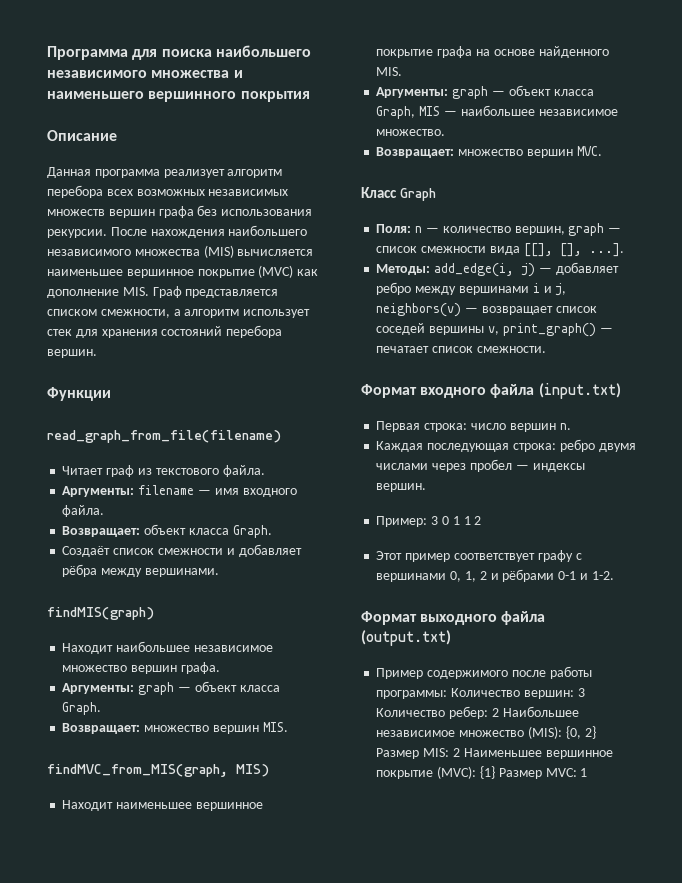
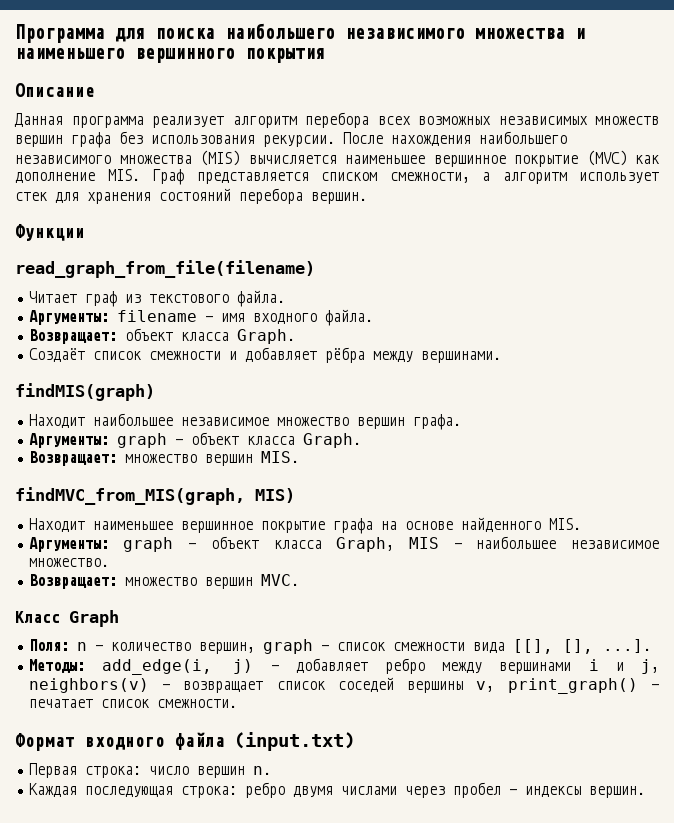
[376,516,482,527] [376,550,582,562] [376,569,614,582] [361,611,546,625] [361,630,451,646] [376,666,592,679] [376,688,585,699] [376,706,579,719] [376,726,596,739] [376,748,613,759] [376,766,588,779] // Пример: 3 0 1 1 2 // Этот пример соответствует графу с вершинами 0, 1, 2 и рёбрами 0-1 и 1-2. // Формат выходного файла (output.txt) // Пример содержимого после работы программы: Количество вершин: 3 Количество ребер: 2 Наибольшее независимое множество (MIS): {0, 2} Размер MIS: 2 Наименьшее вершинное покрытие (MVC): {1} Размер MVC: 1 -> (645, 792) none

